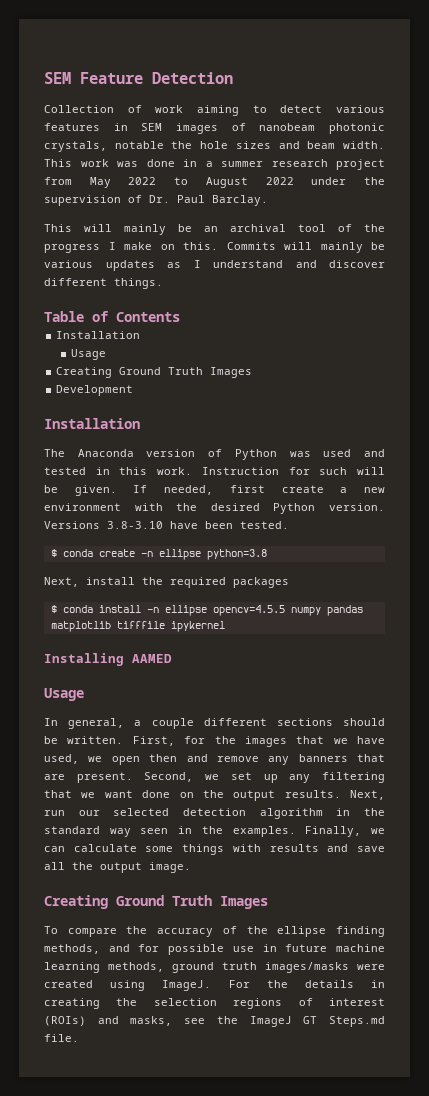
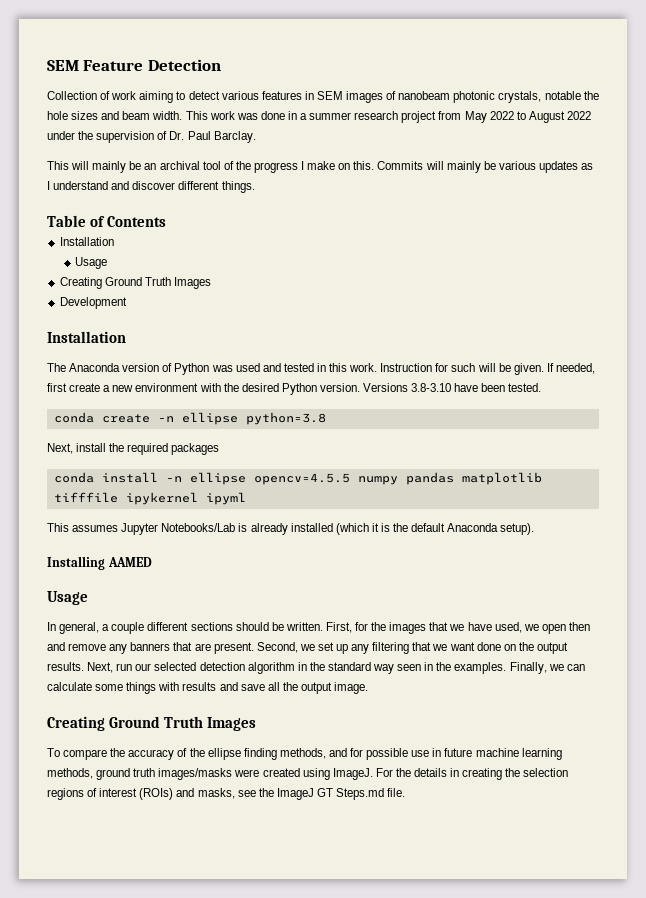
[50,549,57,557] $ -> (542, 387) none
[50,605,57,613] $ -> (220, 449) none
(225, 626) none -> [205,492,246,505] [47,523,535,535] ipyml // This assumes Jupyter Notebooks/Lab is already installed (which it is the default Anaconda setup).

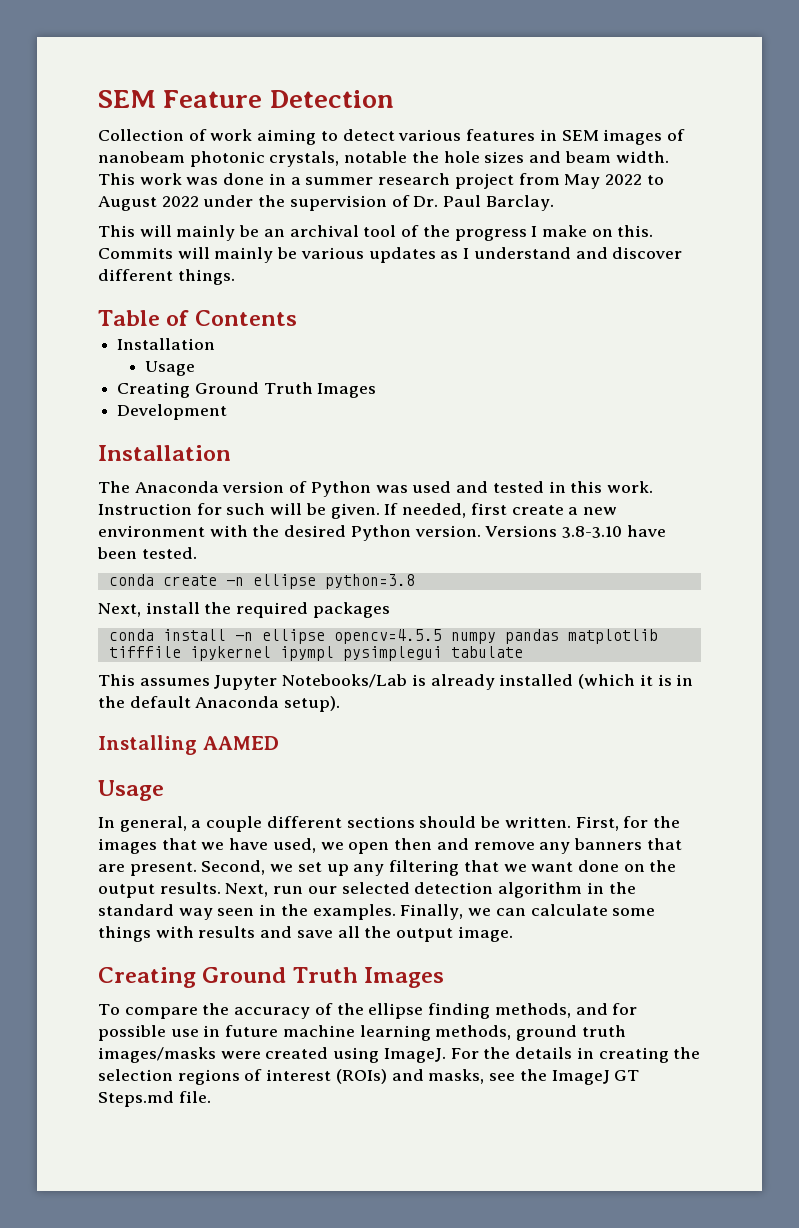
[205,492,246,505] ipyml -> [279,646,523,661] ipympl pysimplegui tabulate
(390, 527) none -> [676,674,694,686] in

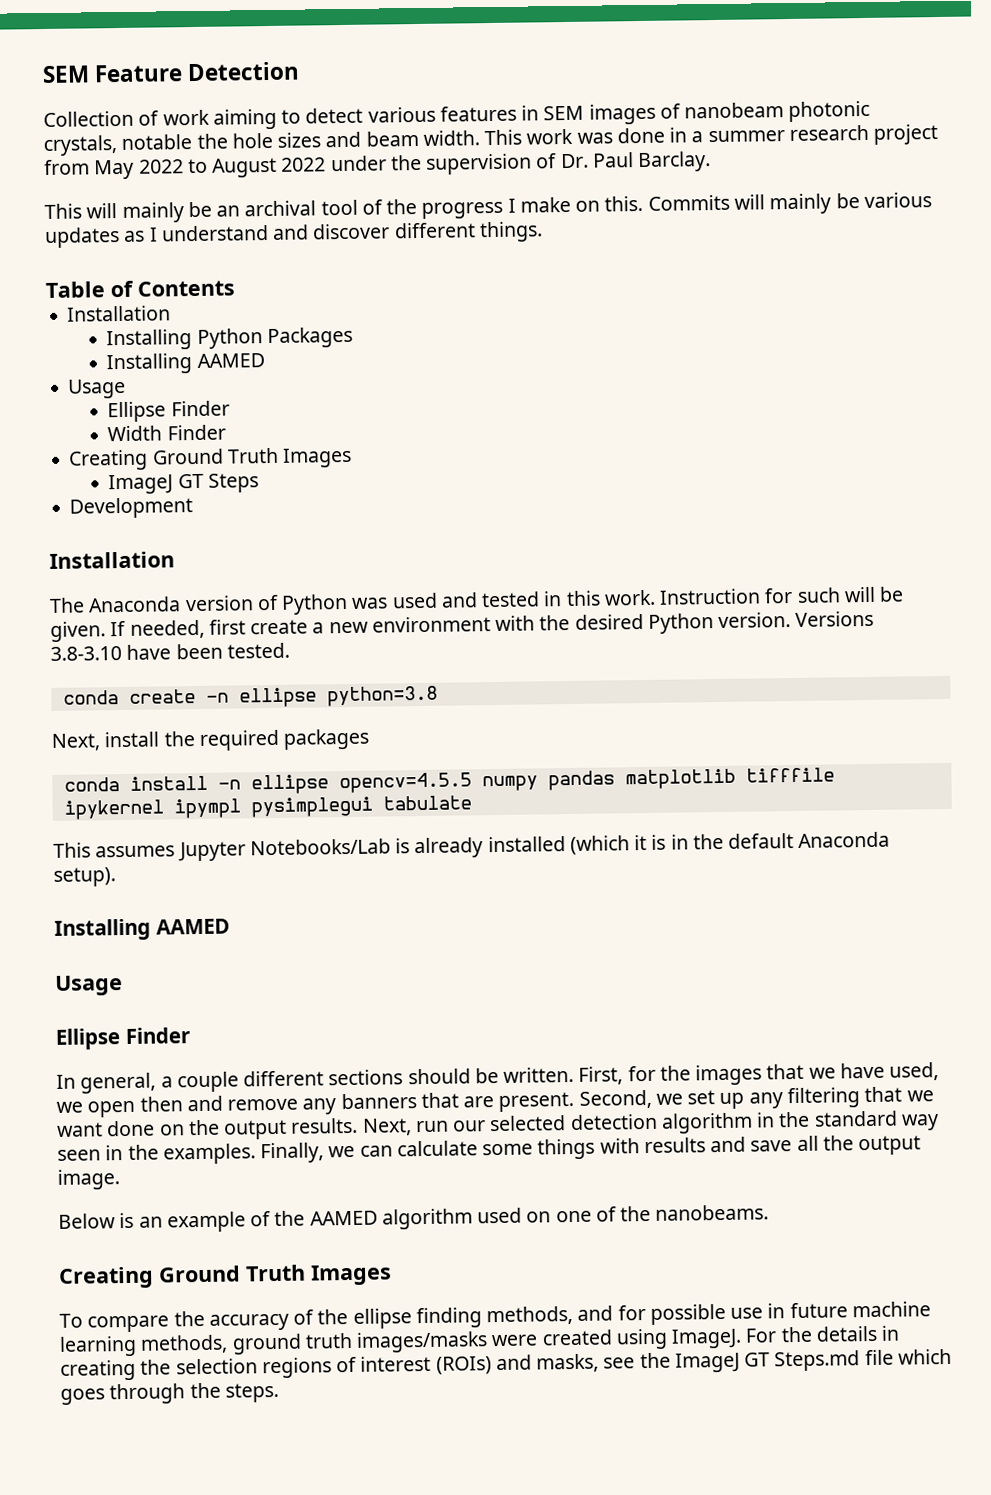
[145,361,196,376] [117,382,377,398] Usage // Creating Ground Truth Images -> [106,326,353,351] [106,353,265,375] [68,378,127,399] [107,400,230,423] [107,424,226,442] [68,447,353,471] [108,473,259,495] Installing Python Packages // Installing AAMED // Usage // Ellipse Finder // Width Finder // Creating Ground Truth Images // ImageJ GT Steps
(164, 790) none -> [55,1027,190,1050] // Ellipse Finder
(513, 934) none -> [58,1204,770,1233] // Below is an example of the AAMED algorithm used on one of the nanobeams.
[178,1091,211,1103] file. -> [864,1348,952,1366] [60,1382,279,1405] file which goes through the steps.

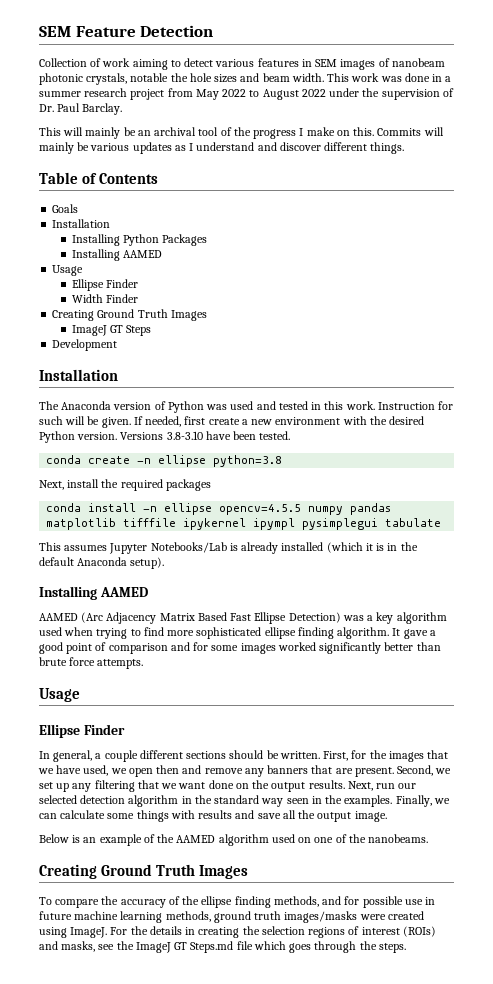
(235, 288) none -> [52,204,79,213] // Goals
(230, 926) none -> [39,612,447,624] [39,627,436,639] [39,642,441,654] [39,657,144,669] // AAMED (Arc Adjacency Matrix Based Fast Ellipse Detection) was a key algorithm used when trying to find more sophisticated ellipse finding algorithm. It gave a good point of comparison and for some images worked significantly better than brute force attempts.

